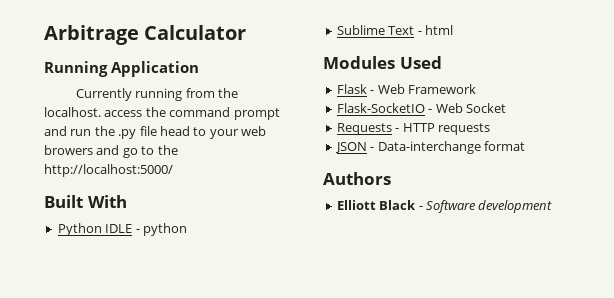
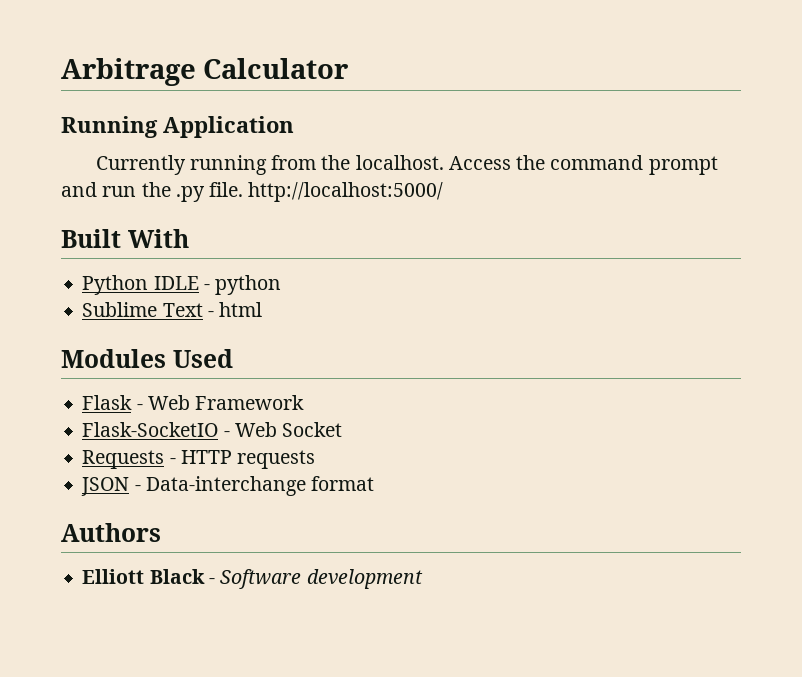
[104,110,143,117] access -> [448,156,511,170] Access
[139,126,266,139] [44,145,178,158] file head to your web browers and go to the -> [209,182,244,197] file.

